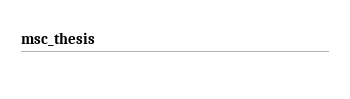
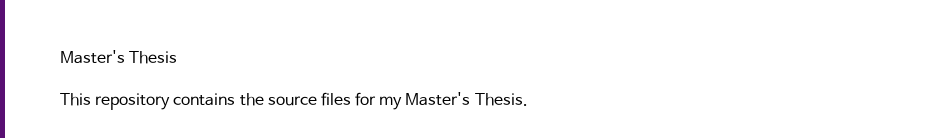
[21,32,95,46] msc_thesis -> [60,50,178,64] [60,92,528,110] Master's Thesis // This repository contains the source files for my Master's Thesis.

